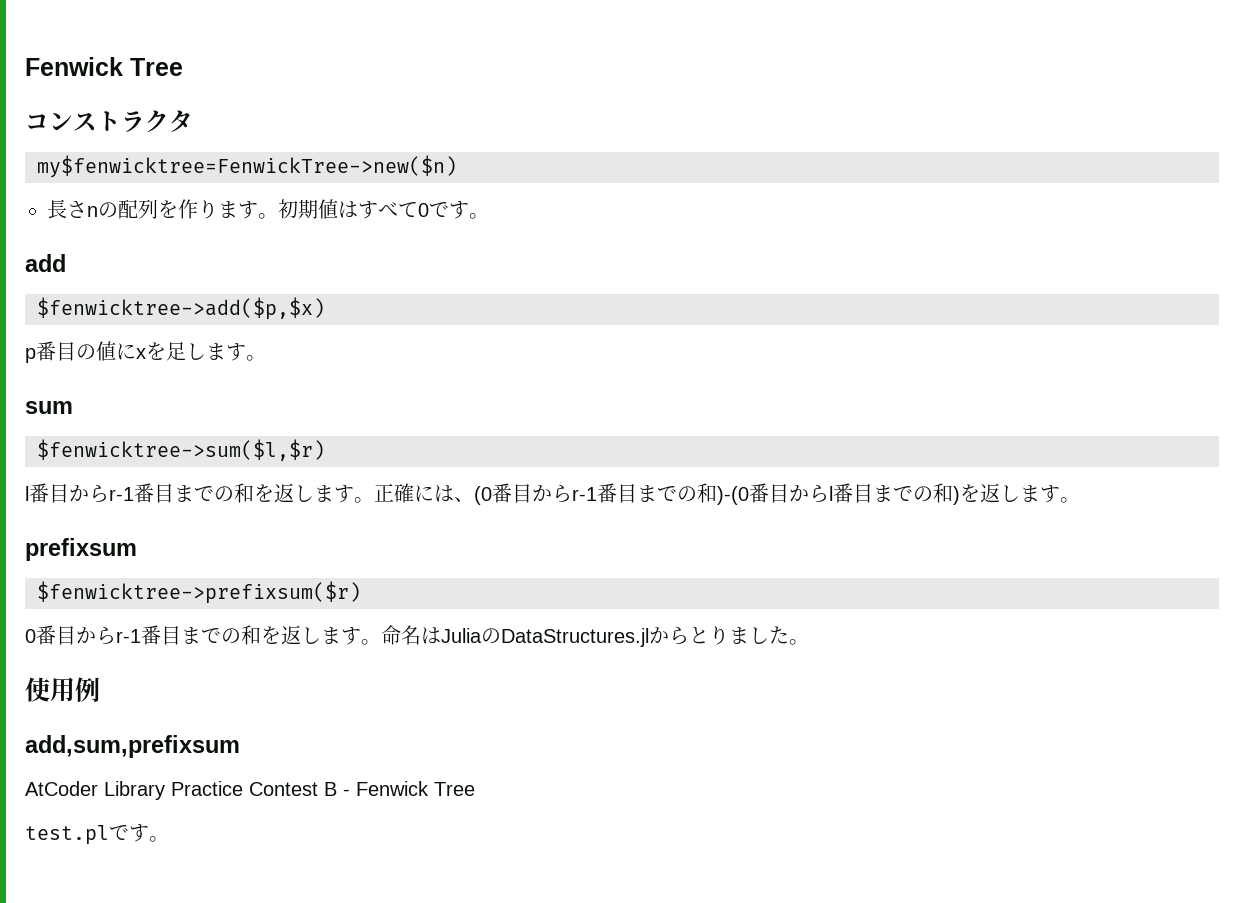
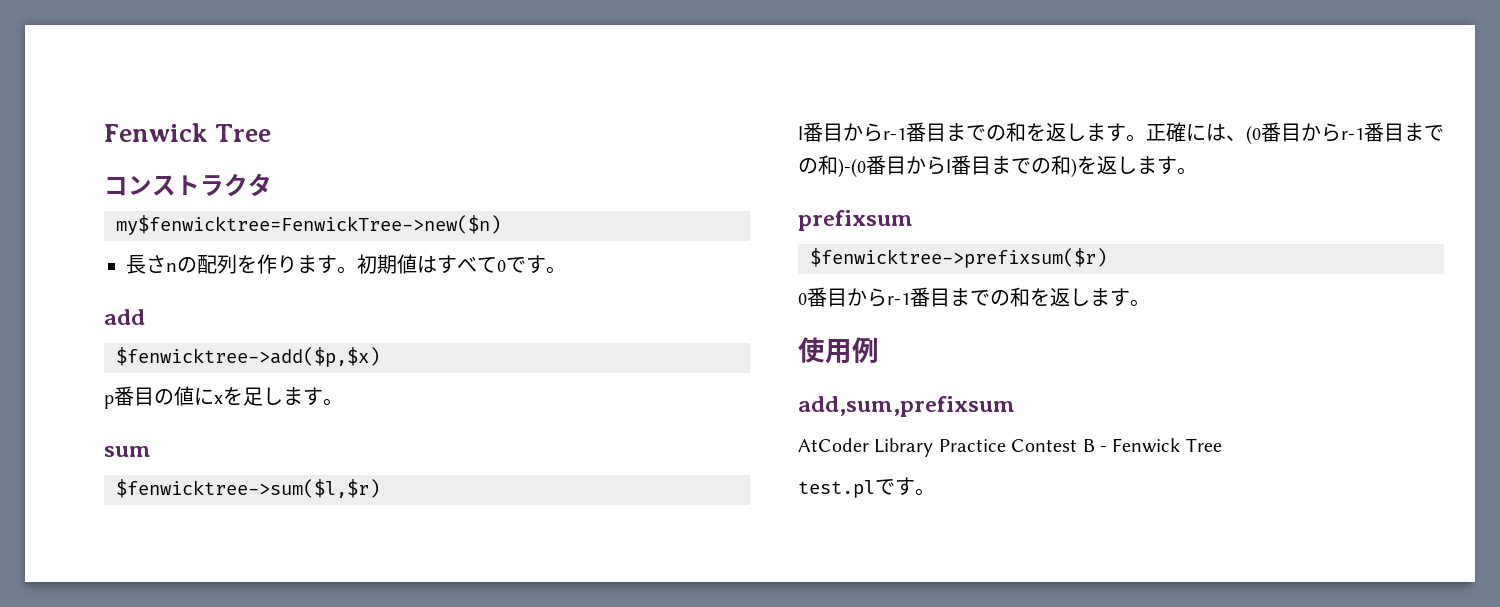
[381,625,809,647] 命名はJuliaのDataStructures.jlからとりました。 -> (1150, 303) none

